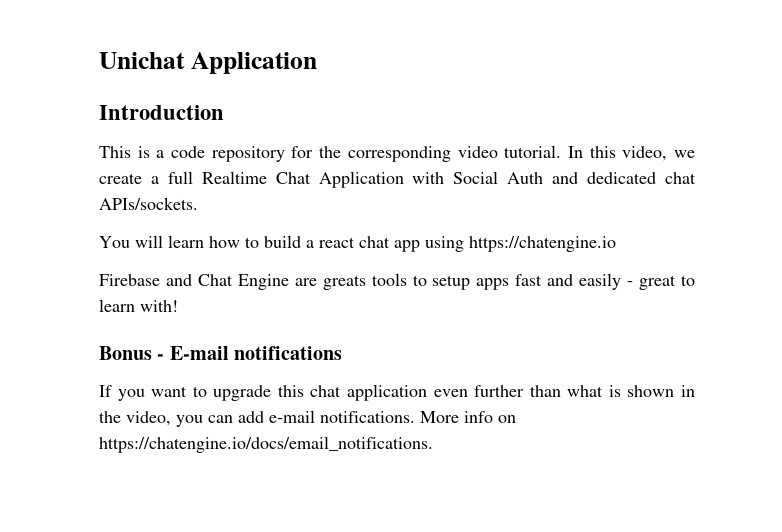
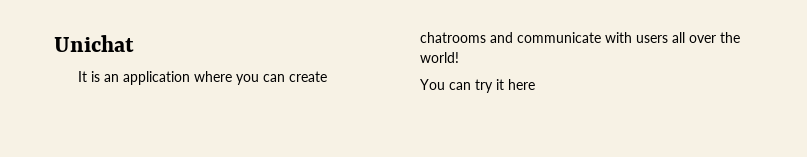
[190,52,317,74] [99,105,224,120] [99,145,695,162] [99,171,697,188] [99,197,198,210] [99,235,616,252] [99,273,695,290] [99,299,178,312] [99,346,343,360] [99,384,695,401] [99,410,516,427] [99,436,433,453] Application // Introduction // This is a code repository for the corresponding video tutorial. In this video, we create a full Realtime Chat Application with Social Auth and dedicated chat APIs/sockets. // You will learn how to build a react chat app using https://chatengine.io // Firebase and Chat Engine are greats tools to setup apps fast and easily - great to learn with! // Bonus - E-mail notifications // If you want to upgrade this chat application even further than what is shown in the video, you can add e-mail notifications. More info on https://chatengine.io/docs/email_notifications. -> [77,71,327,85] [420,32,740,43] [420,52,459,63] [420,79,535,93] // It is an application where you can create chatrooms and communicate with users all over the world! // You can try it here

